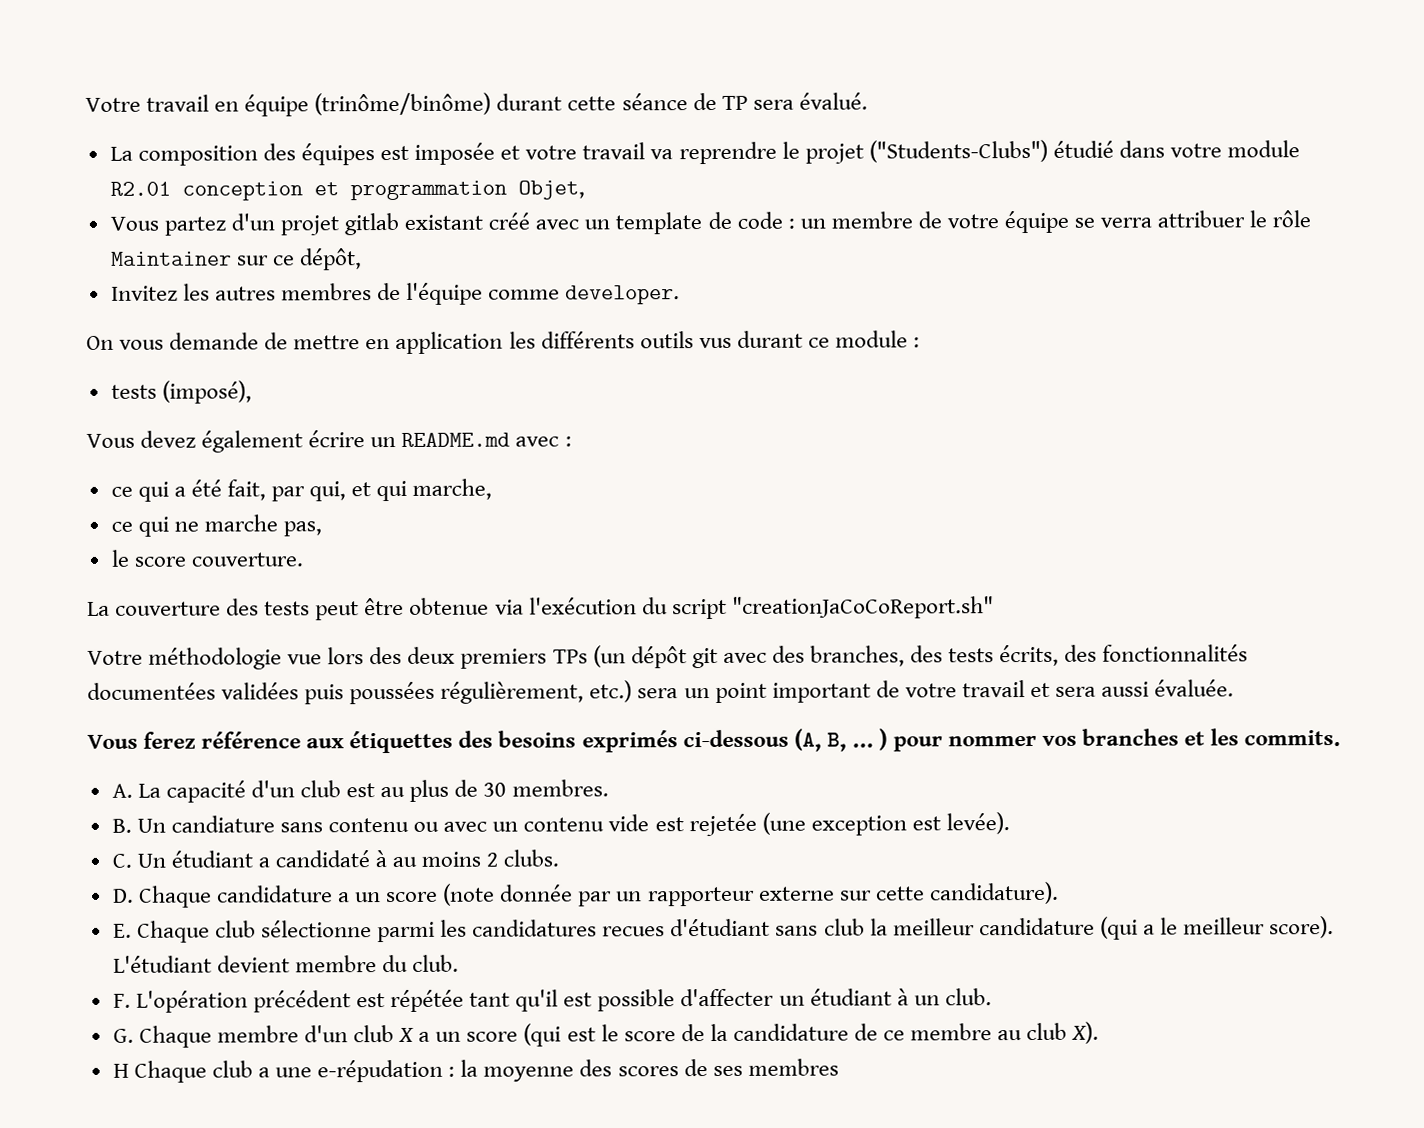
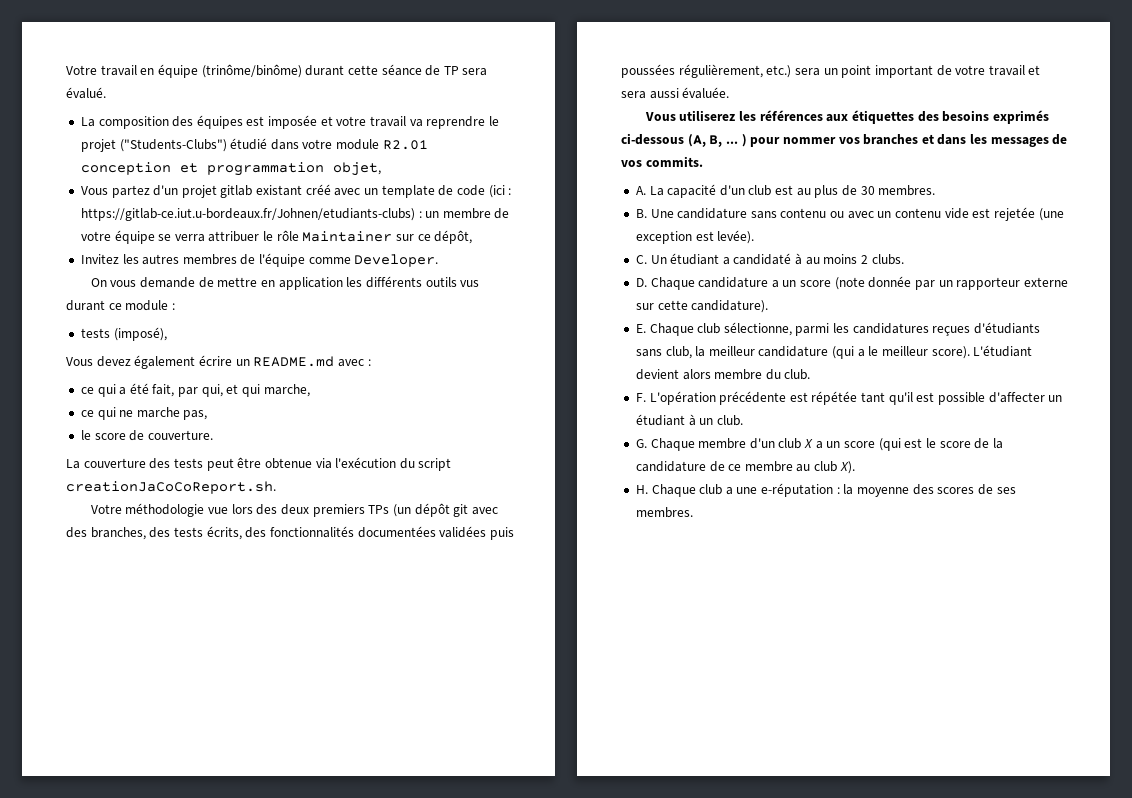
[517,180,585,200] Objet, -> [332,162,381,176] objet,
(783, 220) none -> [488,185,512,198] [80,208,415,221] (ici : https://gitlab-ce.iut.u-bordeaux.fr/Johnen/etudiants-clubs)
[565,285,681,305] developer. -> [354,254,439,267] Developer.
(187, 561) none -> [129,430,145,441] de
[731,596,994,619] "creationJaCoCoReport.sh" -> [66,481,276,494] creationJaCoCoReport.sh.
[143,731,302,749] ferez référence -> [679,110,823,121] utiliserez les références
[1210,728,1240,746] les -> [937,134,1068,147] [621,160,642,167] dans les messages de vos
[136,815,275,833] Un candiature -> [650,208,748,219] Une candidature
[260,920,372,938] sélectionne -> [723,322,792,336] sélectionne,
[602,918,865,937] recues d'étudiant sans club -> [932,322,1041,336] [635,346,692,359] reçues d'étudiants sans club,
(290, 964) none -> [682,369,711,380] alors
[252,990,351,1013] précédent -> [719,391,787,405] précédente
[112,1063,129,1078] H -> [635,485,648,494] H.
[317,1059,444,1083] e-répudation -> [761,483,834,497] e-réputation
[747,1058,839,1076] membres -> [635,507,693,518] membres.

